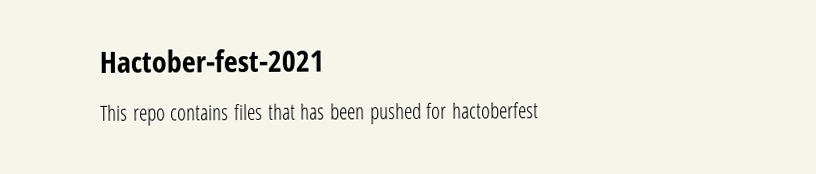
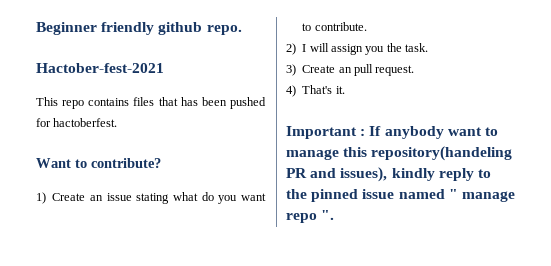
(99, 60) none -> [36,22,242,35] Beginner friendly github repo. //
[452,102,540,119] hactoberfest -> [53,118,118,127] [36,158,161,168] [36,192,266,204] [302,22,367,31] [286,43,429,55] [286,64,415,76] [286,85,345,97] [286,126,498,139] [286,146,513,161] [286,167,491,182] [286,189,515,202] [286,210,335,223] hactoberfest. // Want to contribute? // 1) Create an issue stating what do you want to contribute. // 2) I will assign you the task. // 3) Create an pull request. // 4) That's it. // Important : If anybody want to manage this repository(handeling PR and issues), kindly reply to the pinned issue named " manage repo ".

